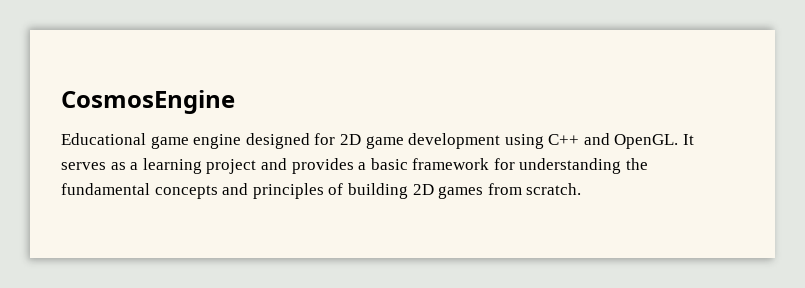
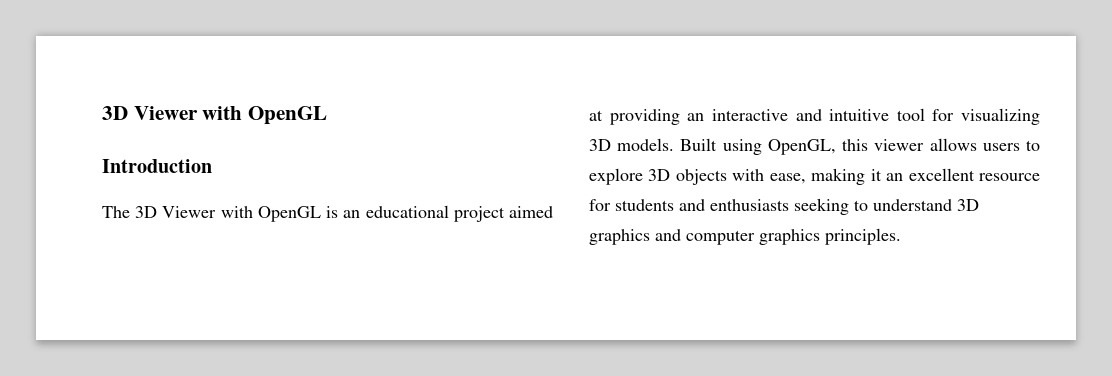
[61,90,235,114] [61,133,695,149] [61,158,649,174] [61,183,582,199] CosmosEngine // Educational game engine designed for 2D game development using C++ and OpenGL. It serves as a learning project and provides a basic framework for understanding the fundamental concepts and principles of building 2D games from scratch. -> [102,106,328,125] [102,159,212,173] [102,205,553,222] [589,108,1040,125] [589,138,1040,155] [589,168,1040,185] [589,198,979,215] [589,228,901,245] 3D Viewer with OpenGL // Introduction // The 3D Viewer with OpenGL is an educational project aimed at providing an interactive and intuitive tool for visualizing 3D models. Built using OpenGL, this viewer allows users to explore 3D objects with ease, making it an excellent resource for students and enthusiasts seeking to understand 3D graphics and computer graphics principles.

